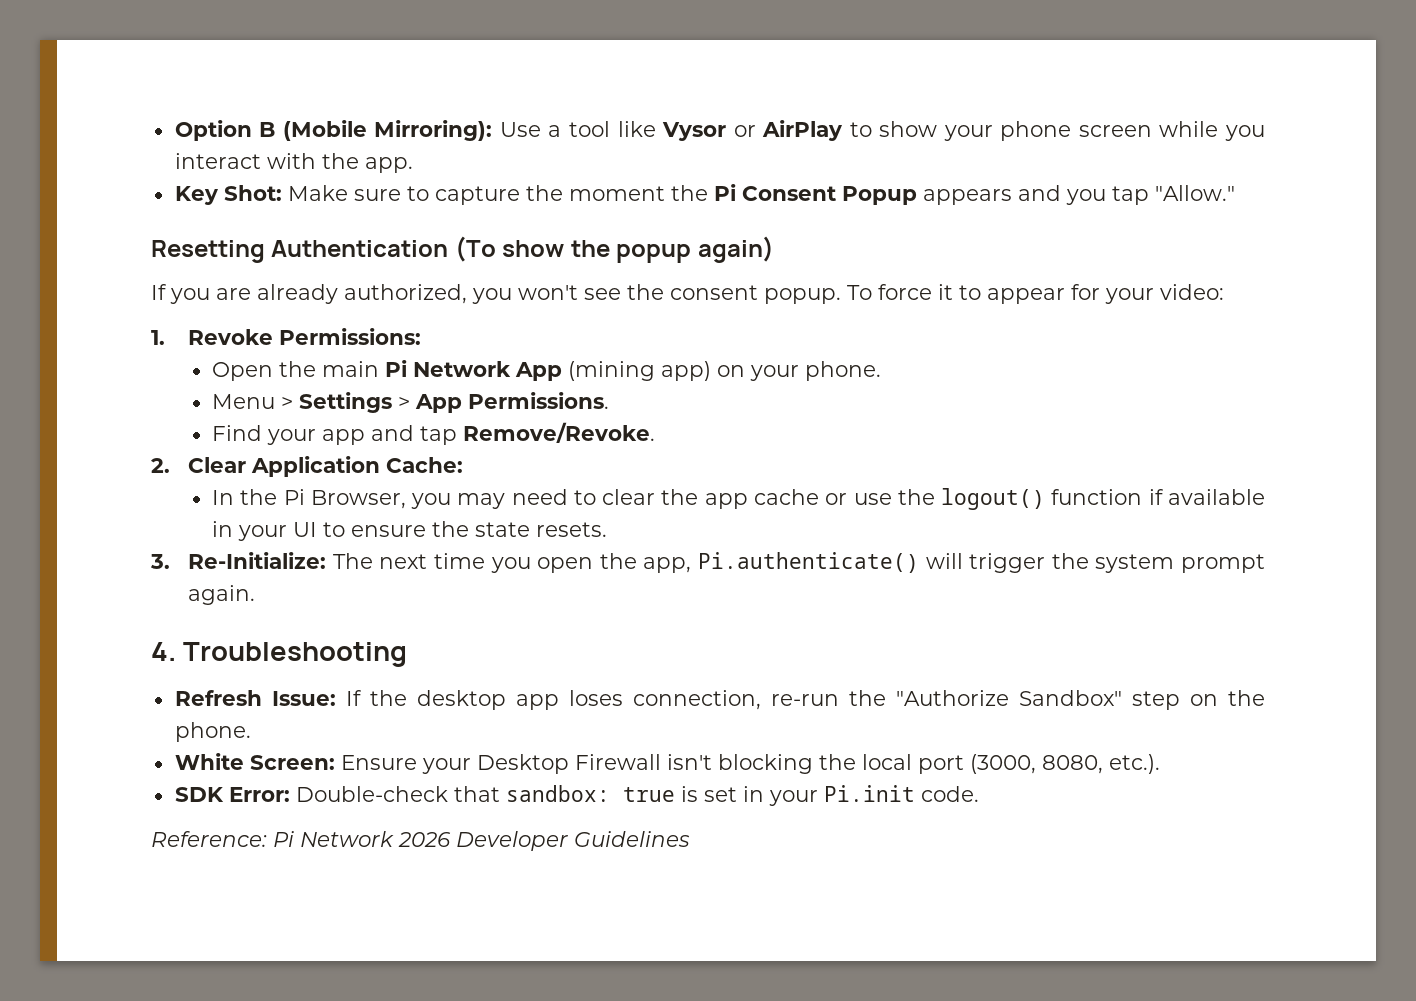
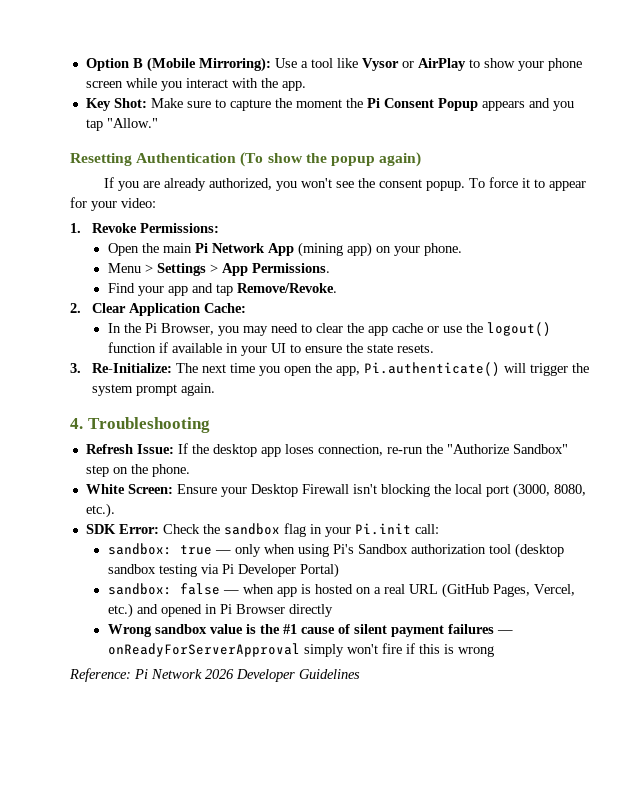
[295,785,979,806] Double-check that sandbox: true is set in your Pi.init code. -> [162,523,439,537] [107,543,564,558] [107,563,339,578] [107,583,575,598] [107,603,333,618] [107,624,513,637] [107,643,494,657] Check the sandbox flag in your Pi.init call: // sandbox: true — only when using Pi's Sandbox authorization tool (desktop sandbox testing via Pi Developer Portal) // sandbox: false — when app is hosted on a real URL (GitHub Pages, Vercel, etc.) and opened in Pi Browser directly // Wrong sandbox value is the #1 cause of silent payment failures — onReadyForServerApproval simply won't fire if this is wrong

